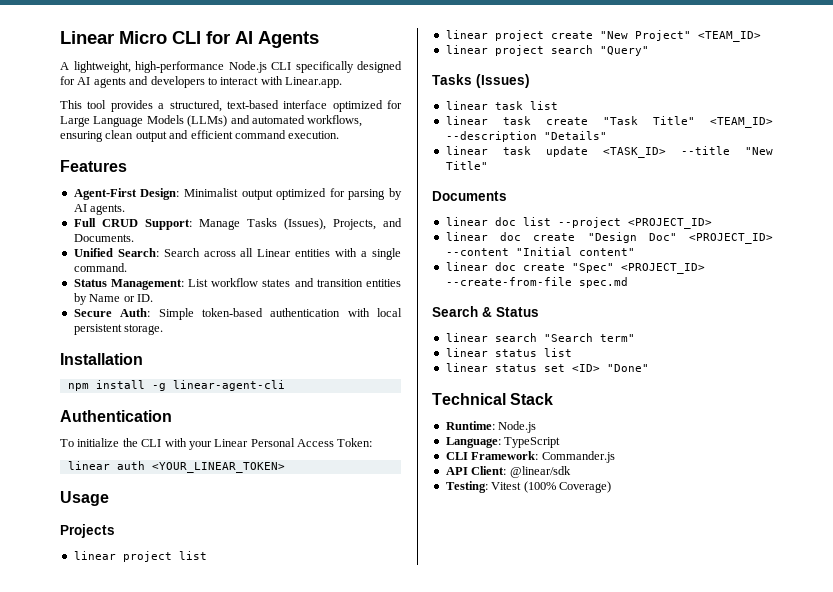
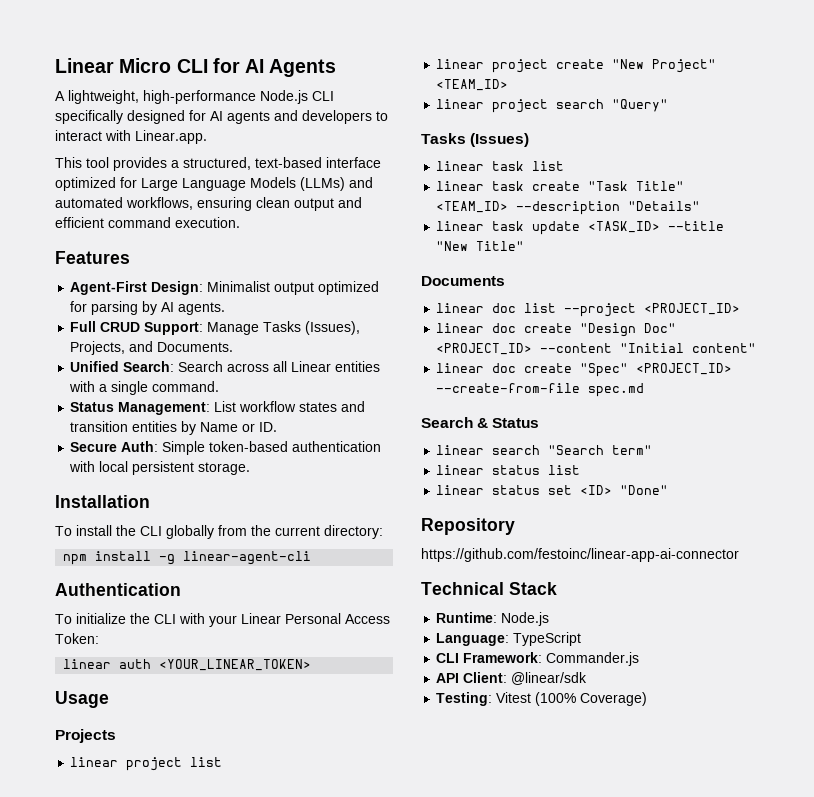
(143, 359) none -> [55,525,383,539] // To install the CLI globally from the current directory:
(649, 368) none -> [421,518,515,535] [421,548,739,562] // Repository // https://github.com/festoinc/linear-app-ai-connector

